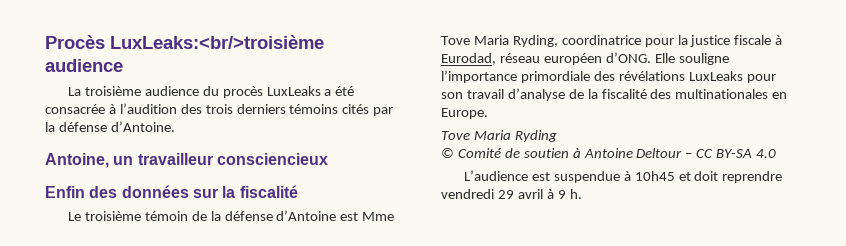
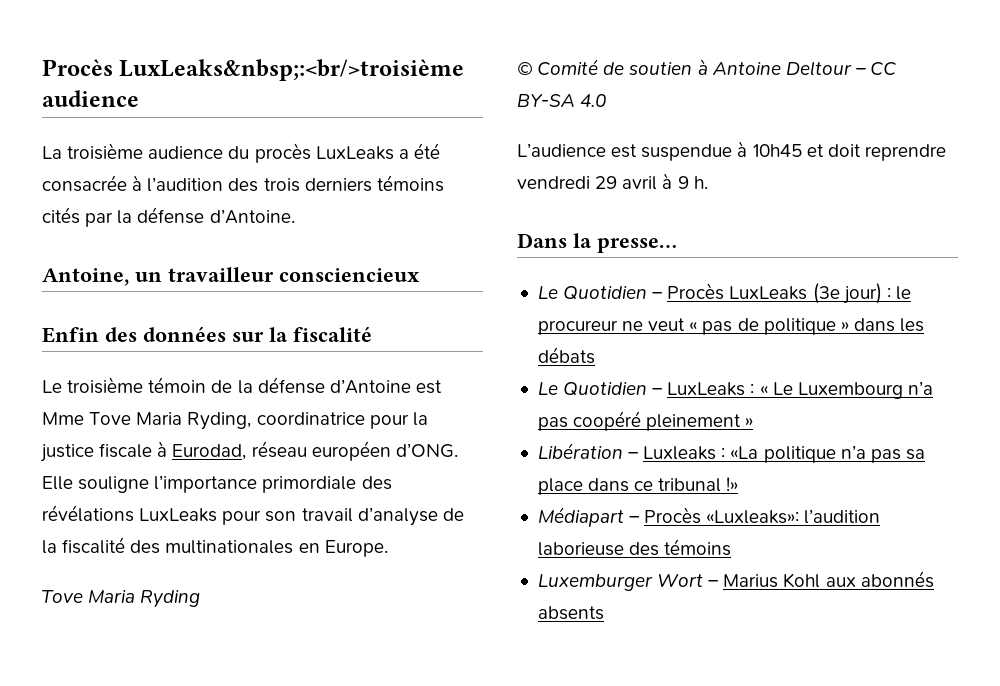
[45,35,324,49] Procès LuxLeaks:<br/>troisième -> [42,59,465,81] Procès LuxLeaks&nbsp;:<br/>troisième
(582, 194) none -> [517,233,677,253] [537,283,911,304] [537,318,925,335] [537,347,595,364] [537,381,933,399] [537,411,754,431] [537,443,925,463] [537,477,739,495] [537,507,881,527] [537,539,732,556] [537,571,934,591] [537,606,604,620] // Dans la presse… // Le Quotidien – Procès LuxLeaks (3e jour) : le procureur ne veut « pas de politique » dans les débats // Le Quotidien – LuxLeaks : « Le Luxembourg n’a pas coopéré pleinement » // Libération – Luxleaks : «La politique n’a pas sa place dans ce tribunal !» // Médiapart – Procès «Luxleaks»: l’audition laborieuse des témoins // Luxemburger Wort – Marius Kohl aux abonnés absents

